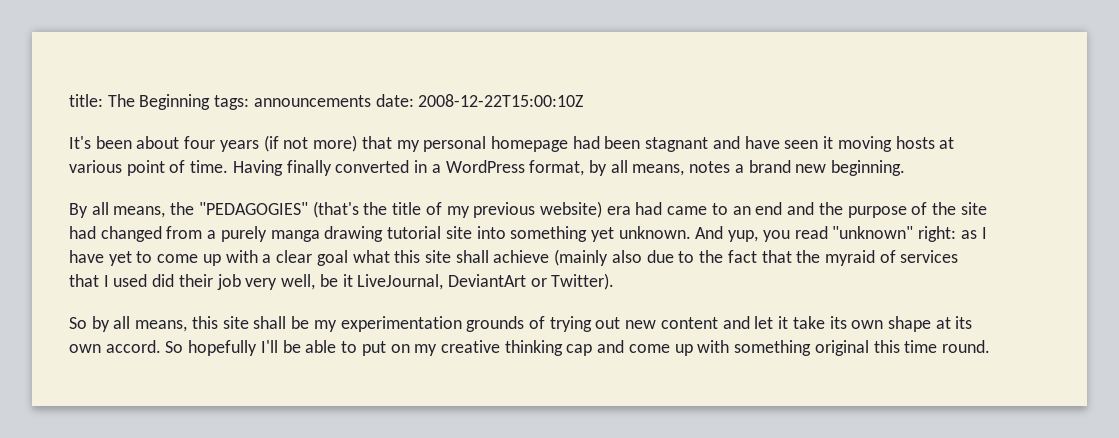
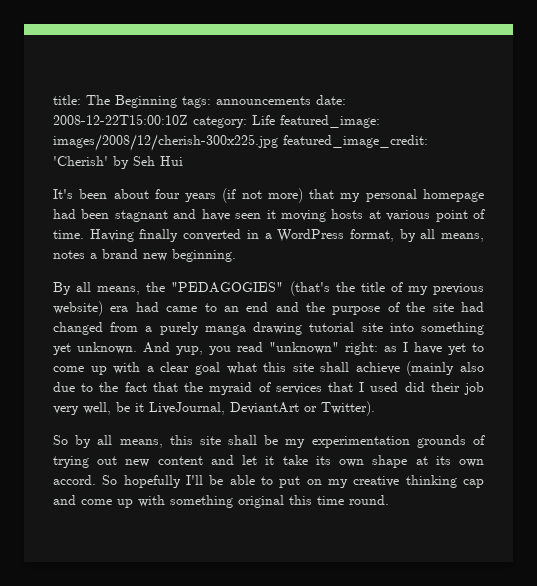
(584, 100) none -> [193,115,380,128] [53,134,428,151] [53,156,183,169] category: Life featured_image: images/2008/12/cherish-300x225.jpg featured_image_credit: 'Cherish' by Seh Hui

